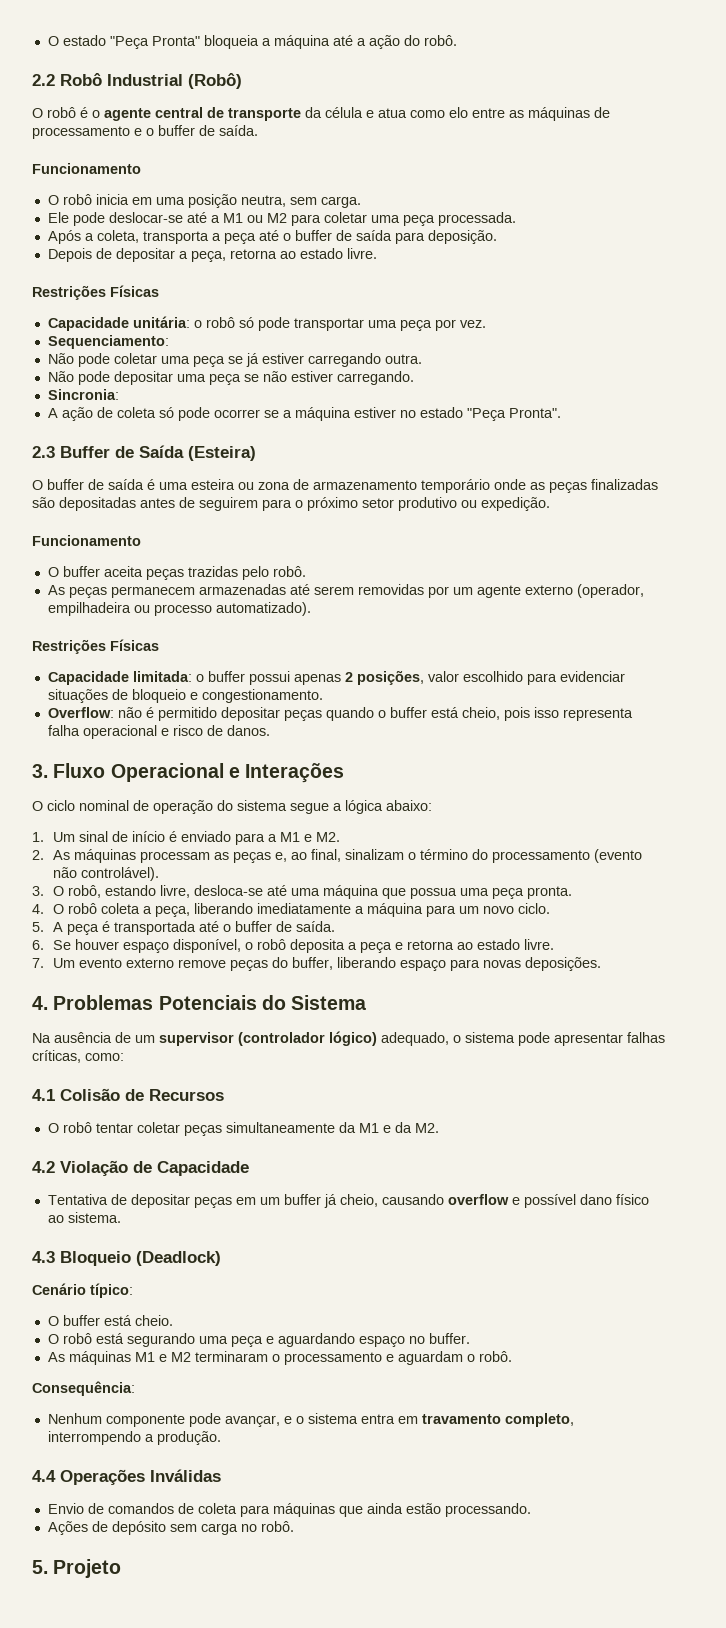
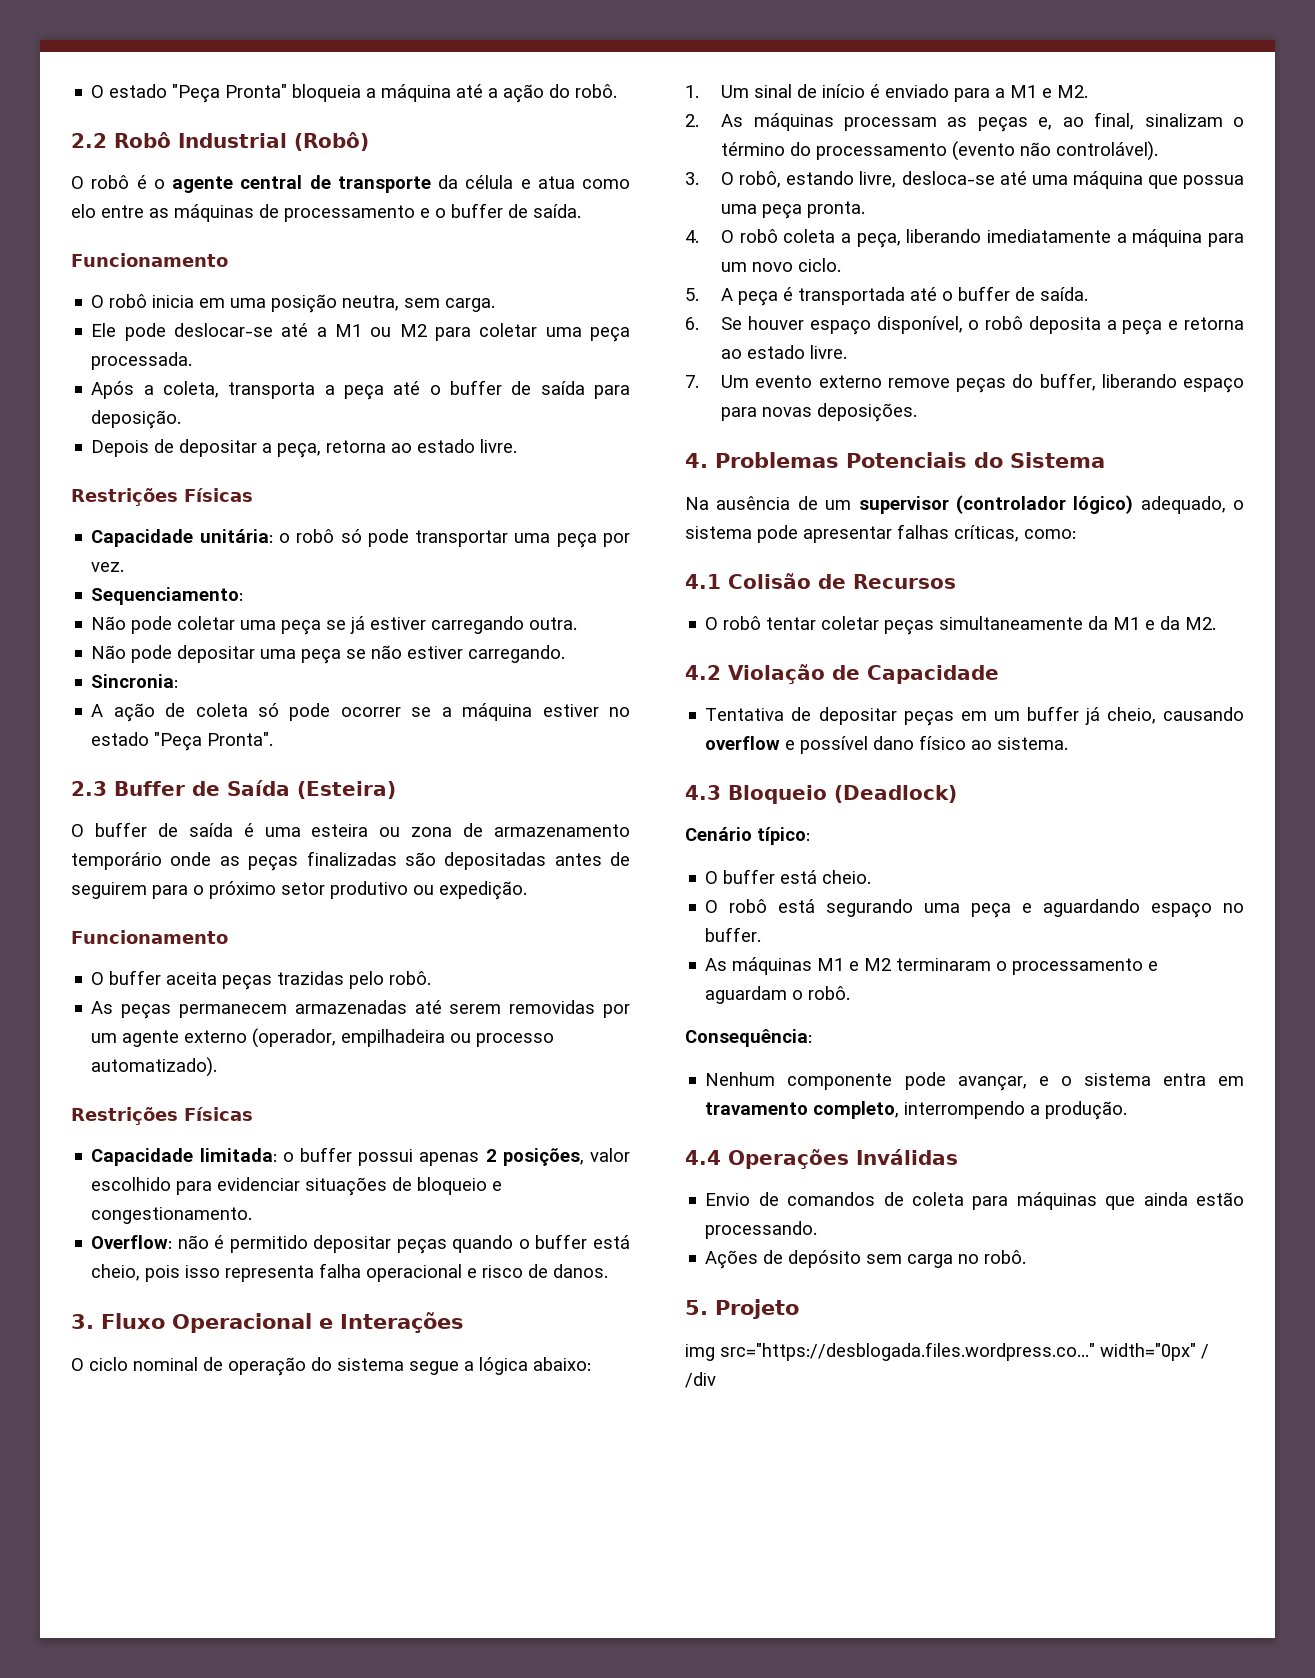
(122, 1568) none -> [685,1342,1209,1361] [685,1372,716,1388] // img src="https://desblogada.files.wordpress.co..." width="0px" / /div

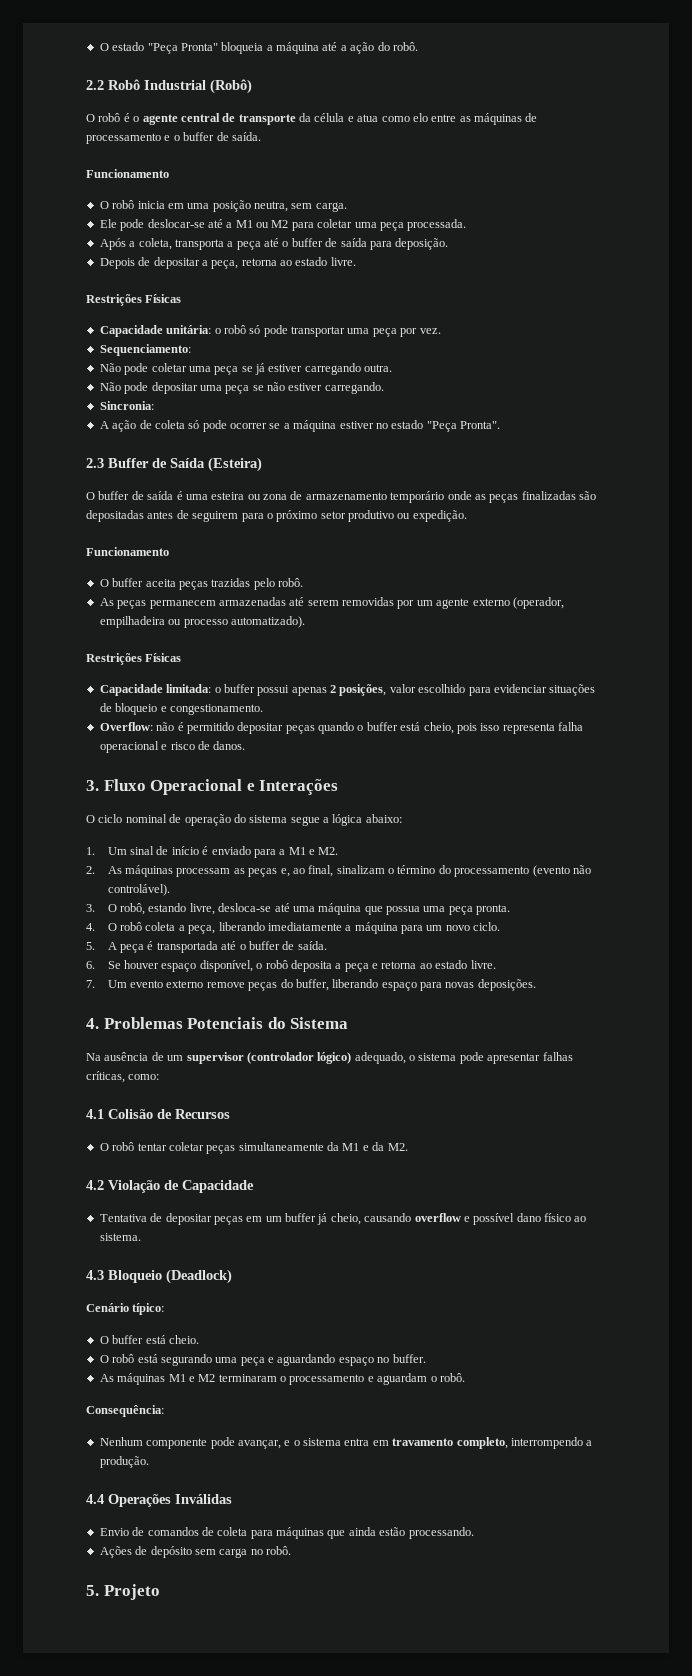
[685,1342,1209,1361] [685,1372,716,1388] // img src="https://desblogada.files.wordpress.co..." width="0px" / /div -> (160, 1592) none

